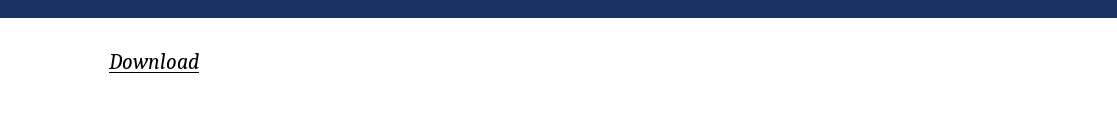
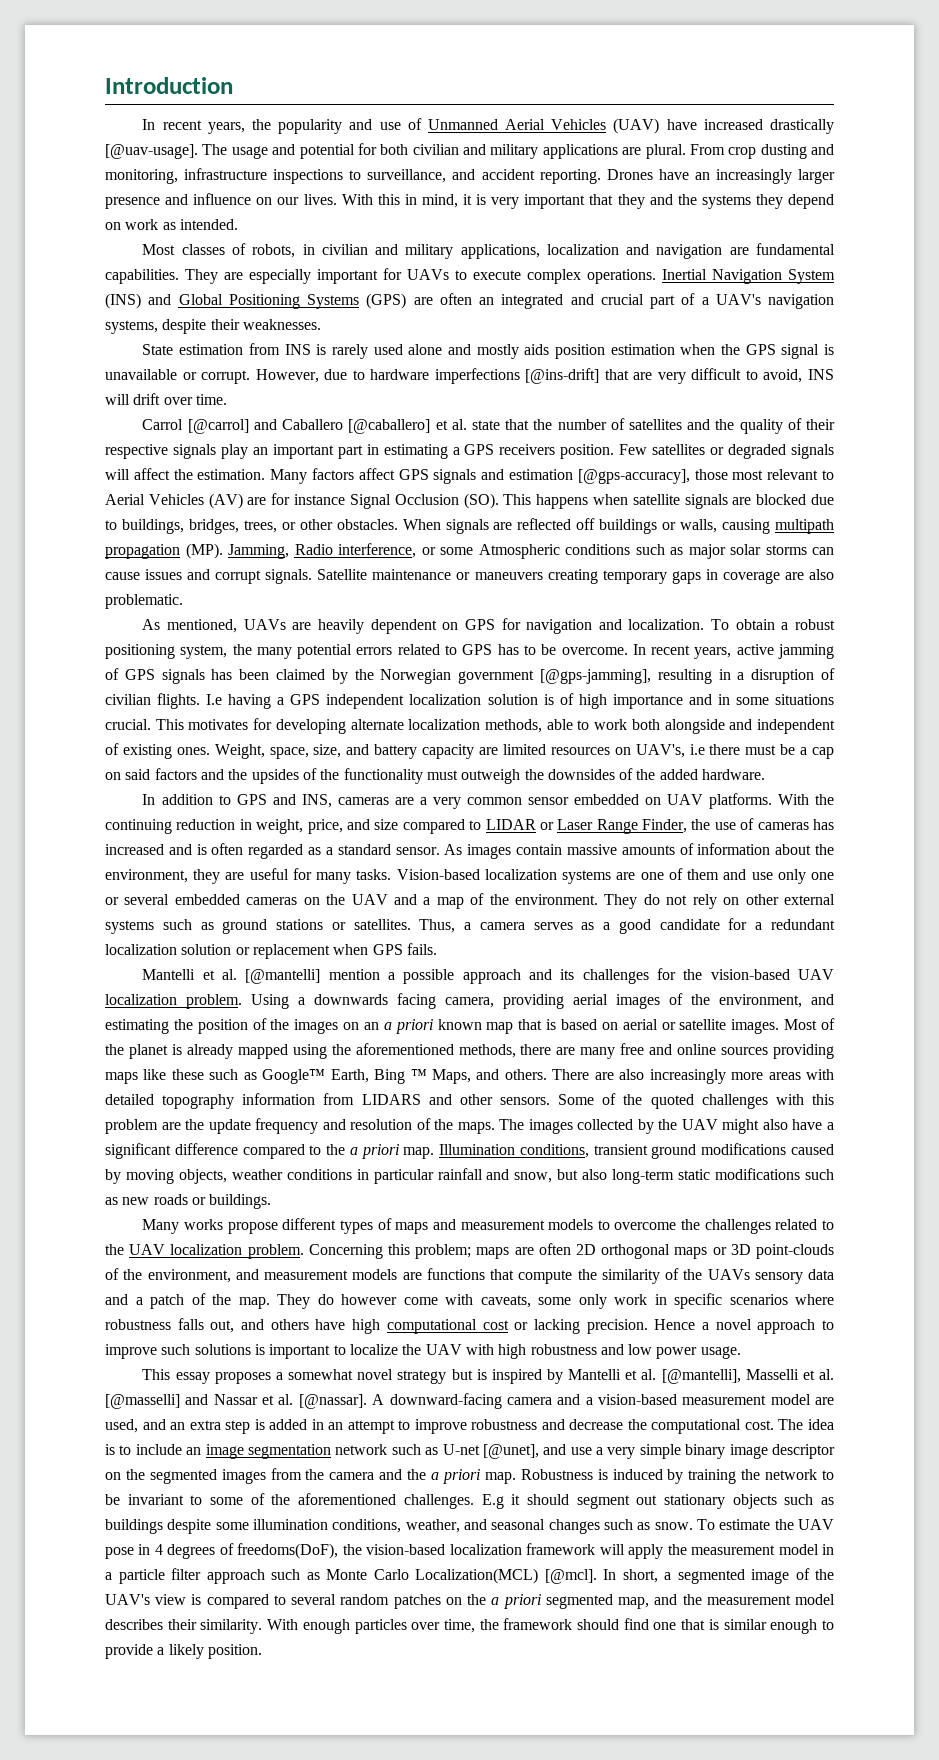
[108,53,199,69] Download -> [105,77,233,94] [142,118,834,134] [105,143,834,159] [105,168,835,184] [105,193,835,209] [105,219,238,230] [142,243,835,259] [105,268,835,284] [105,293,834,309] [105,319,321,334] [142,343,835,359] [105,368,834,384] [105,393,227,405] [142,418,835,434] [105,444,834,459] [105,468,834,484] [105,493,834,509] [105,518,834,534] [105,543,834,559] [105,569,835,584] [105,594,183,609] [142,618,835,634] [105,644,834,659] [105,668,835,684] [105,693,834,709] [105,718,835,734] [105,743,835,759] [105,768,766,784] [142,793,835,809] [105,818,835,834] [105,843,835,859] [105,868,835,884] [105,893,836,909] [105,918,835,934] [105,943,437,959] [142,968,834,984] [105,993,834,1009] [105,1018,835,1034] [105,1043,834,1059] [105,1069,835,1084] [105,1093,834,1109] [105,1118,834,1134] [105,1143,834,1159] [105,1168,835,1184] [105,1194,272,1209] [142,1218,834,1234] [105,1243,835,1259] [105,1268,834,1284] [105,1293,834,1309] [105,1318,834,1334] [105,1344,741,1359] [142,1369,835,1384] [105,1393,834,1409] [105,1419,834,1434] [105,1444,836,1459] [105,1468,835,1484] [105,1493,834,1509] [105,1519,835,1534] [105,1543,835,1559] [105,1568,834,1584] [105,1594,836,1609] [105,1618,835,1634] [105,1644,262,1659] Introduction // In recent years, the popularity and use of Unmanned Aerial Vehicles (UAV) have increased drastically [@uav-usage]. The usage and potential for both civilian and military applications are plural. From crop dusting and monitoring, infrastructure inspections to surveillance, and accident reporting. Drones have an increasingly larger presence and influence on our lives. With this in mind, it is very important that they and the systems they depend on work as intended. // Most classes of robots, in civilian and military applications, localization and navigation are fundamental capabilities. They are especially important for UAVs to execute complex operations. Inertial Navigation System (INS) and Global Positioning Systems (GPS) are often an integrated and crucial part of a UAV's navigation systems, despite their weaknesses. // State estimation from INS is rarely used alone and mostly aids position estimation when the GPS signal is unavailable or corrupt. However, due to hardware imperfections [@ins-drift] that are very difficult to avoid, INS will drift over time. // Carrol [@carrol] and Caballero [@caballero] et al. state that the number of satellites and the quality of their respective signals play an important part in estimating a GPS receivers position. Few satellites or degraded signals will affect the estimation. Many factors affect GPS signals and estimation [@gps-accuracy], those most relevant to Aerial Vehicles (AV) are for instance Signal Occlusion (SO). This happens when satellite signals are blocked due to buildings, bridges, trees, or other obstacles. When signals are reflected off buildings or walls, causing multipath propagation (MP). Jamming, Radio interference, or some Atmospheric conditions such as major solar storms can cause issues and corrupt signals. Satellite maintenance or maneuvers creating temporary gaps in coverage are also problematic. // As mentioned, UAVs are heavily dependent on GPS for navigation and localization. To obtain a robust positioning system, the many potential errors related to GPS has to be overcome. In recent years, active jamming of GPS signals has been claimed by the Norwegian government [@gps-jamming], resulting in a disruption of civilian flights. I.e having a GPS independent localization solution is of high importance and in some situations crucial. This motivates for developing alternate localization methods, able to work both alongside and independent of existing ones. Weight, space, size, and battery capacity are limited resources on UAV's, i.e there must be a cap on said factors and the upsides of the functionality must outweigh the downsides of the added hardware. // In addition to GPS and INS, cameras are a very common sensor embedded on UAV platforms. With the continuing reduction in weight, price, and size compared to LIDAR or Laser Range Finder, the use of cameras has increased and is often regarded as a standard sensor. As images contain massive amounts of information about the environment, they are useful for many tasks. Vision-based localization systems are one of them and use only one or several embedded cameras on the UAV and a map of the environment. They do not rely on other external systems such as ground stations or satellites. Thus, a camera serves as a good candidate for a redundant localization solution or replacement when GPS fails. // Mantelli et al. [@mantelli] mention a possible approach and its challenges for the vision-based UAV localization problem. Using a downwards facing camera, providing aerial images of the environment, and estimating the position of the images on an a priori known map that is based on aerial or satellite images. Most of the planet is already mapped using the aforementioned methods, there are many free and online sources providing maps like these such as Google™ Earth, Bing ™ Maps, and others. There are also increasingly more areas with detailed topography information from LIDARS and other sensors. Some of the quoted challenges with this problem are the update frequency and resolution of the maps. The images collected by the UAV might also have a significant difference compared to the a priori map. Illumination conditions, transient ground modifications caused by moving objects, weather conditions in particular rainfall and snow, but also long-term static modifications such as new roads or buildings. // Many works propose different types of maps and measurement models to overcome the challenges related to the UAV localization problem. Concerning this problem; maps are often 2D orthogonal maps or 3D point-clouds of the environment, and measurement models are functions that compute the similarity of the UAVs sensory data and a patch of the map. They do however come with caveats, some only work in specific scenarios where robustness falls out, and others have high computational cost or lacking precision. Hence a novel approach to improve such solutions is important to localize the UAV with high robustness and low power usage. // This essay proposes a somewhat novel strategy but is inspired by Mantelli et al. [@mantelli], Masselli et al. [@masselli] and Nassar et al. [@nassar]. A downward-facing camera and a vision-based measurement model are used, and an extra step is added in an attempt to improve robustness and decrease the computational cost. The idea is to include an image segmentation network such as U-net [@unet], and use a very simple binary image descriptor on the segmented images from the camera and the a priori map. Robustness is induced by training the network to be invariant to some of the aforementioned challenges. E.g it should segment out stationary objects such as buildings despite some illumination conditions, weather, and seasonal changes such as snow. To estimate the UAV pose in 4 degrees of freedoms(DoF), the vision-based localization framework will apply the measurement model in a particle filter approach such as Monte Carlo Localization(MCL) [@mcl]. In short, a segmented image of the UAV's view is compared to several random patches on the a priori segmented map, and the measurement model describes their similarity. With enough particles over time, the framework should find one that is similar enough to provide a likely position.

